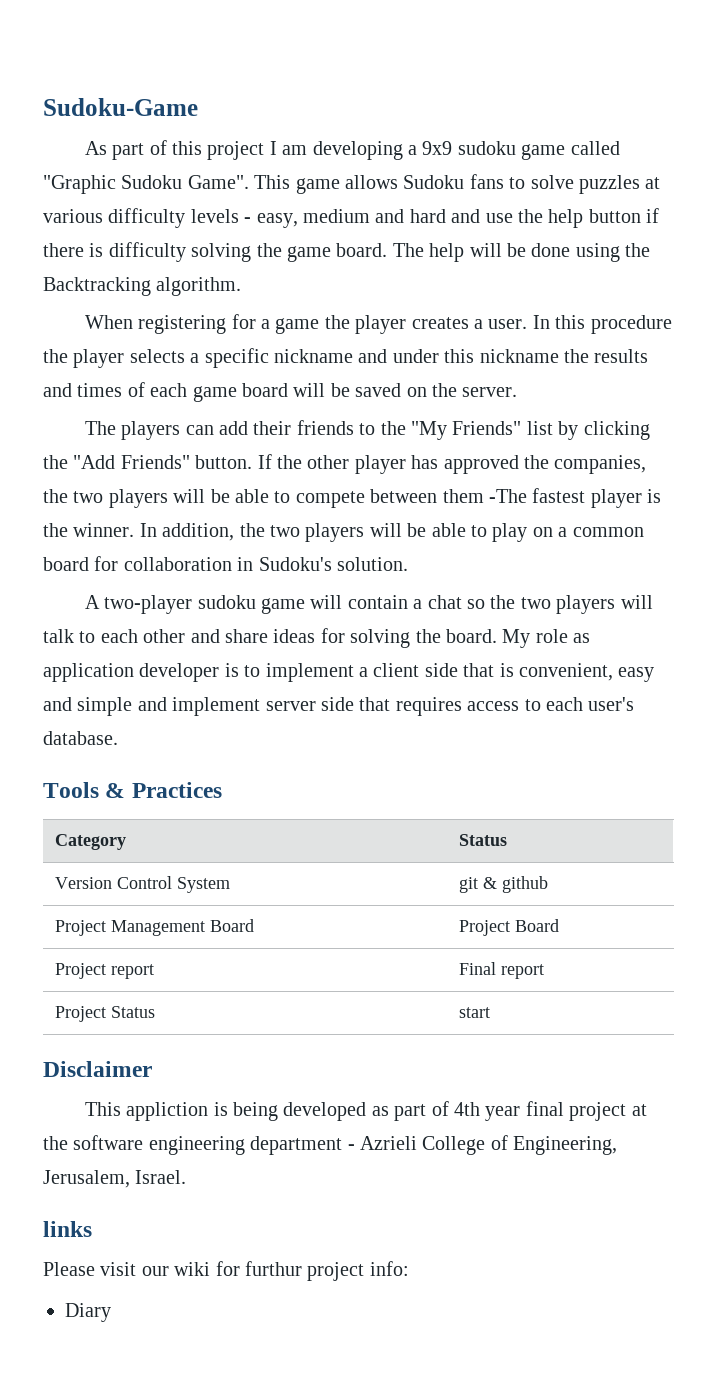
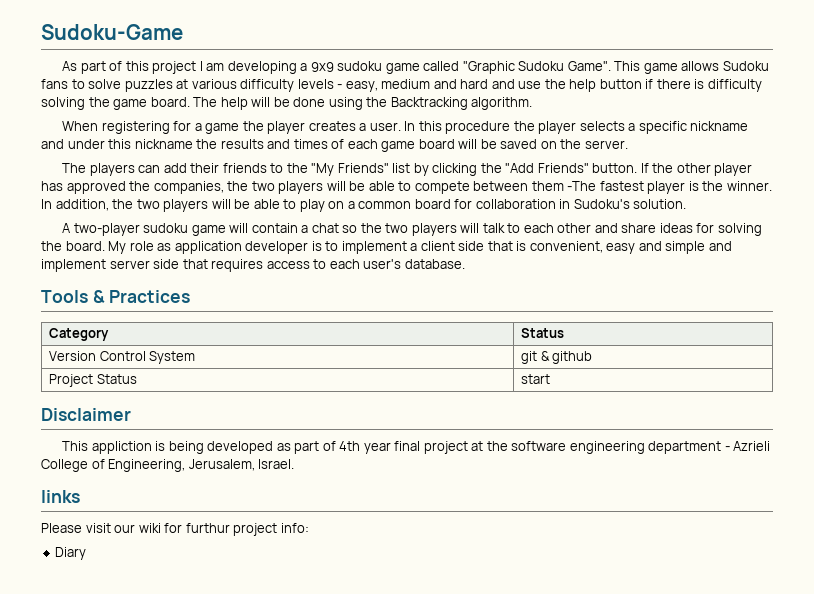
[54,919,254,936] [458,919,559,936] [54,963,154,979] [458,962,544,979] // Project Management Board | Project Board // Project report | Final report -> (593, 357) none

